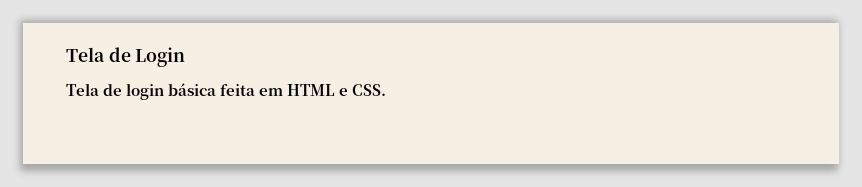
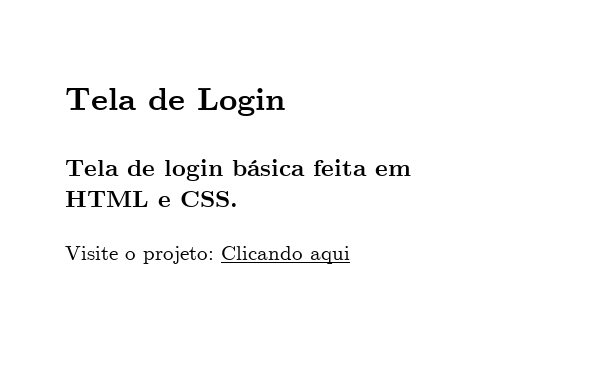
(387, 90) none -> [65,246,350,264] // Visite o projeto: Clicando aqui

